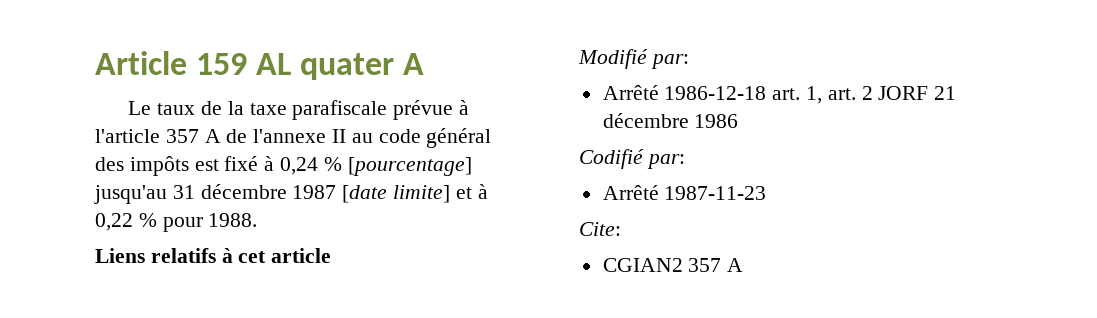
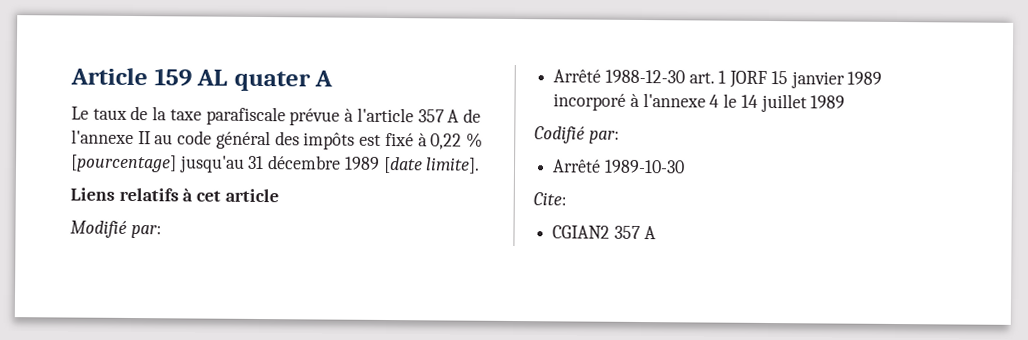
[280,157,319,175] 0,24 -> [430,133,463,150] 0,22
[292,184,488,203] [95,213,258,232] 1987 [date limite] et à 0,22 % pour 1988. -> [343,156,481,174] 1989 [date limite].
[664,86,957,104] [602,113,739,128] 1986-12-18 art. 1, art. 2 JORF 21 décembre 1986 -> [604,69,883,89] [553,93,846,113] 1988-12-30 art. 1 JORF 15 janvier 1989 incorporé à l'annexe 4 le 14 juillet 1989
[664,186,767,200] 1987-11-23 -> [603,159,685,174] 1989-10-30

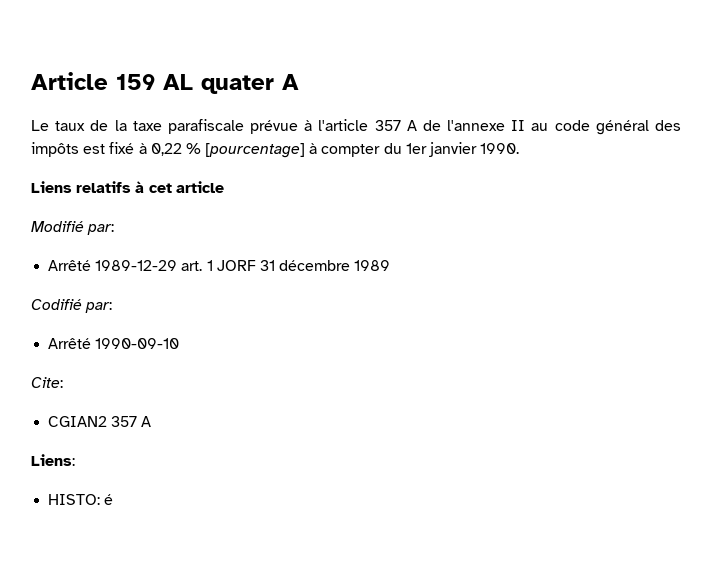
[178,155,481,174] jusqu'au 31 décembre 1989 [date limite]. -> [309,142,520,157] à compter du 1er janvier 1990.
[604,69,685,84] 1988-12-30 -> [95,260,178,271] 1989-12-29
[770,71,883,89] [553,93,807,113] 15 janvier 1989 incorporé à l'annexe 4 le 14 juillet -> [259,260,351,271] 31 décembre
[603,159,685,174] 1989-10-30 -> [95,338,180,349] 1990-09-10
(656, 233) none -> [31,454,75,466] [48,494,114,505] // Liens: // HISTO: é

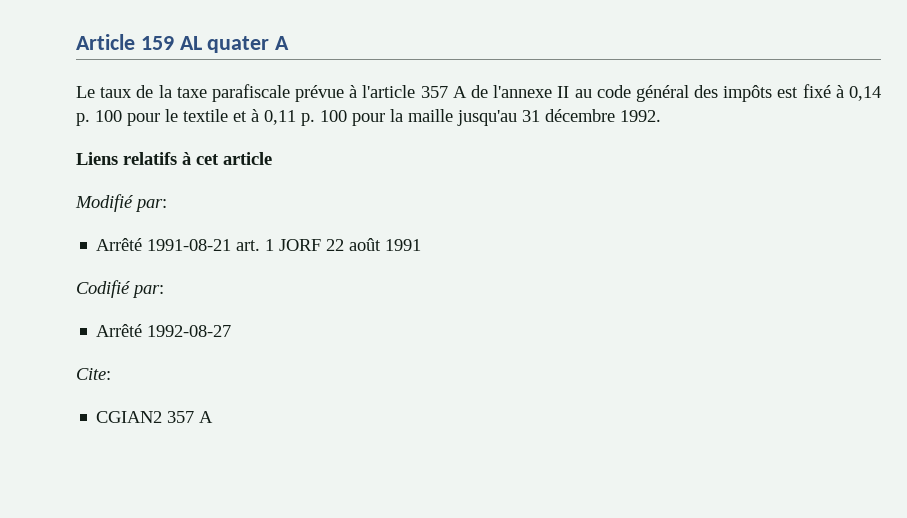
[150,142,520,158] 0,22 % [pourcentage] à compter du 1er janvier 1990. -> [848,86,881,101] [76,109,661,126] 0,14 p. 100 pour le textile et à 0,11 p. 100 pour la maille jusqu'au 31 décembre 1992.
[95,260,178,271] 1989-12-29 -> [147,239,232,251] 1991-08-21
[259,260,391,271] 31 décembre 1989 -> [326,238,422,251] 22 août 1991
[95,338,180,349] 1990-09-10 -> [147,325,232,337] 1992-08-27
[31,454,75,466] [48,494,114,505] // Liens: // HISTO: é -> (214, 417) none

